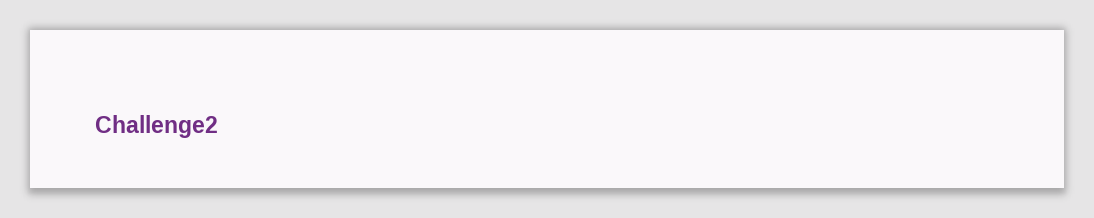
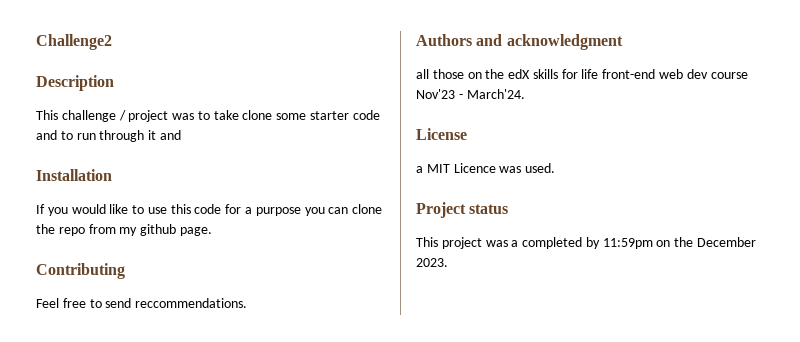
(218, 126) none -> [36,75,114,91] [36,110,380,122] [36,130,181,142] [36,169,112,181] [36,204,383,216] [36,224,212,236] [36,263,125,279] [36,298,248,308] [416,34,623,50] [416,69,748,79] [416,89,525,99] [416,128,467,140] [416,163,556,173] [416,202,509,218] [416,237,757,249] [416,258,448,267] // Description // This challenge / project was to take clone some starter code and to run through it and // Installation // If you would like to use this code for a purpose you can clone the repo from my github page. // Contributing // Feel free to send reccommendations. // Authors and acknowledgment // all those on the edX skills for life front-end web dev course Nov'23 - March'24. // License // a MIT Licence was used. // Project status // This project was a completed by 11:59pm on the December 2023.

